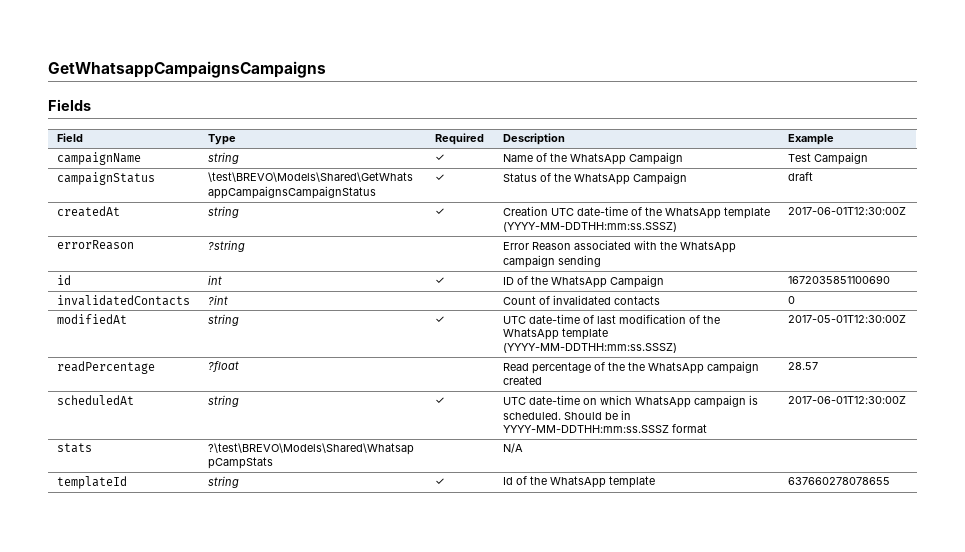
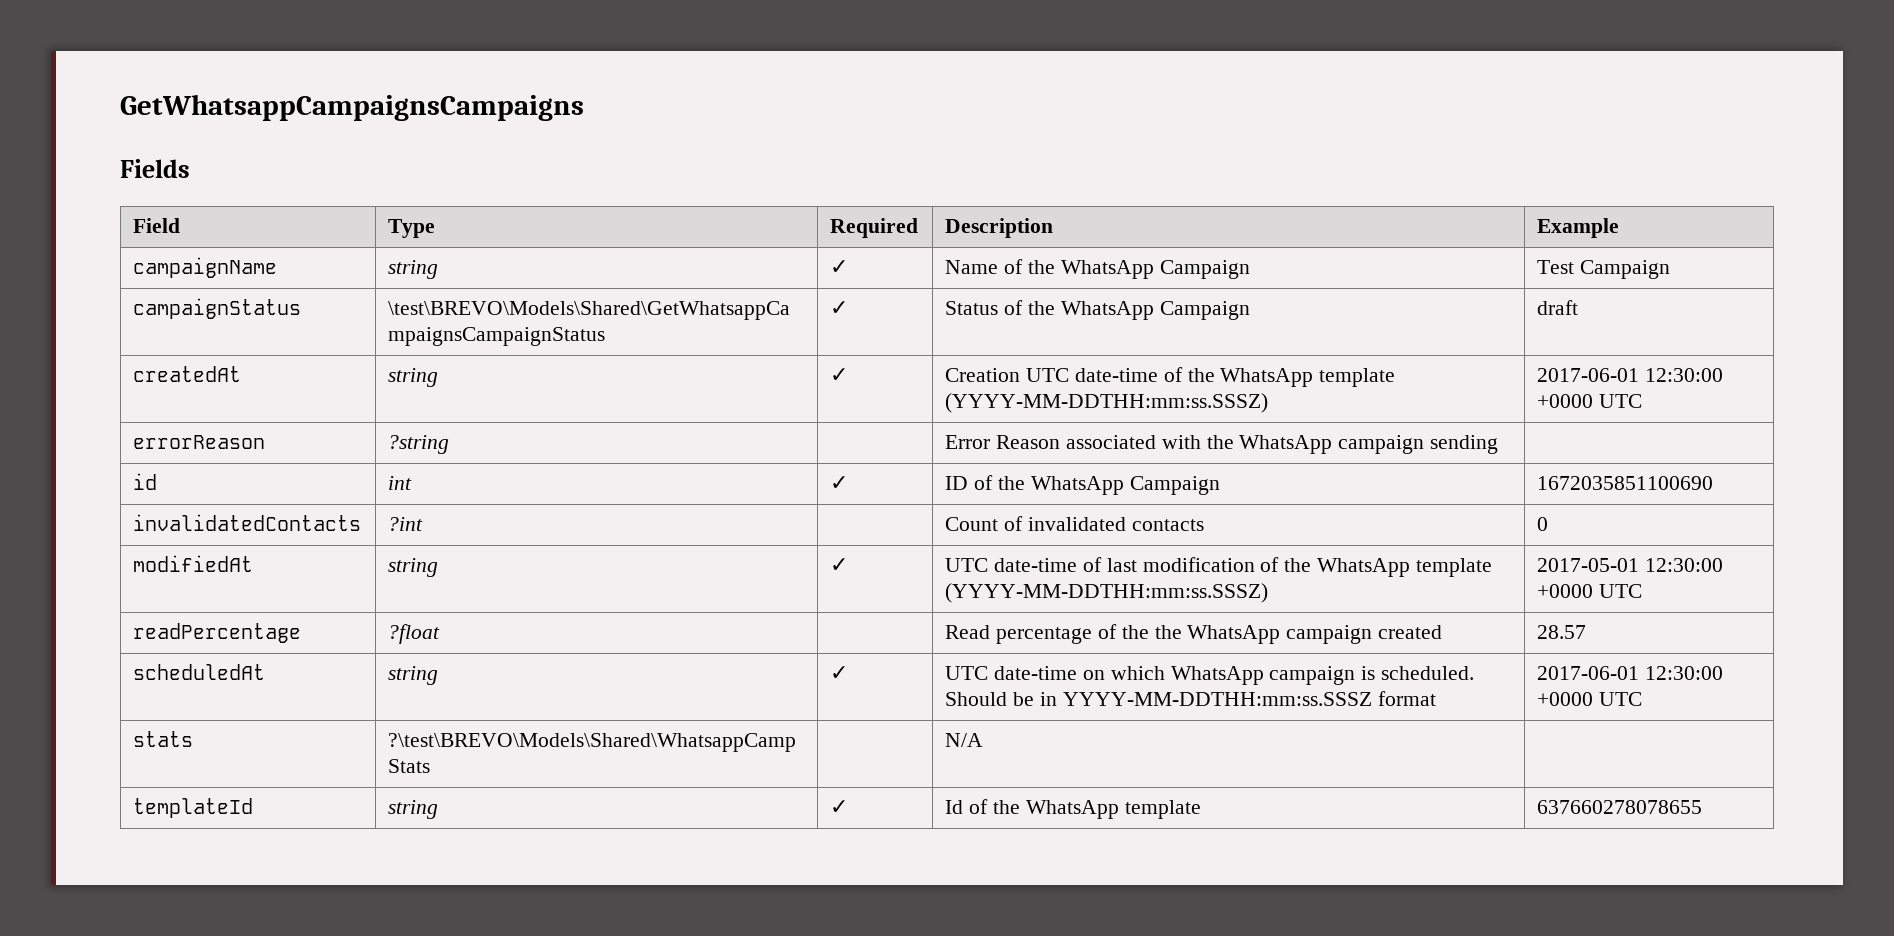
[787,207,906,215] 2017-06-01T12:30:00Z -> [1537,368,1724,382] [1537,394,1643,408] 2017-06-01 12:30:00 +0000 UTC
[787,315,906,323] 2017-05-01T12:30:00Z -> [1537,558,1724,572] [1537,584,1643,598] 2017-05-01 12:30:00 +0000 UTC
[787,396,906,404] 2017-06-01T12:30:00Z -> [1537,666,1724,680] [1537,692,1643,706] 2017-06-01 12:30:00 +0000 UTC

